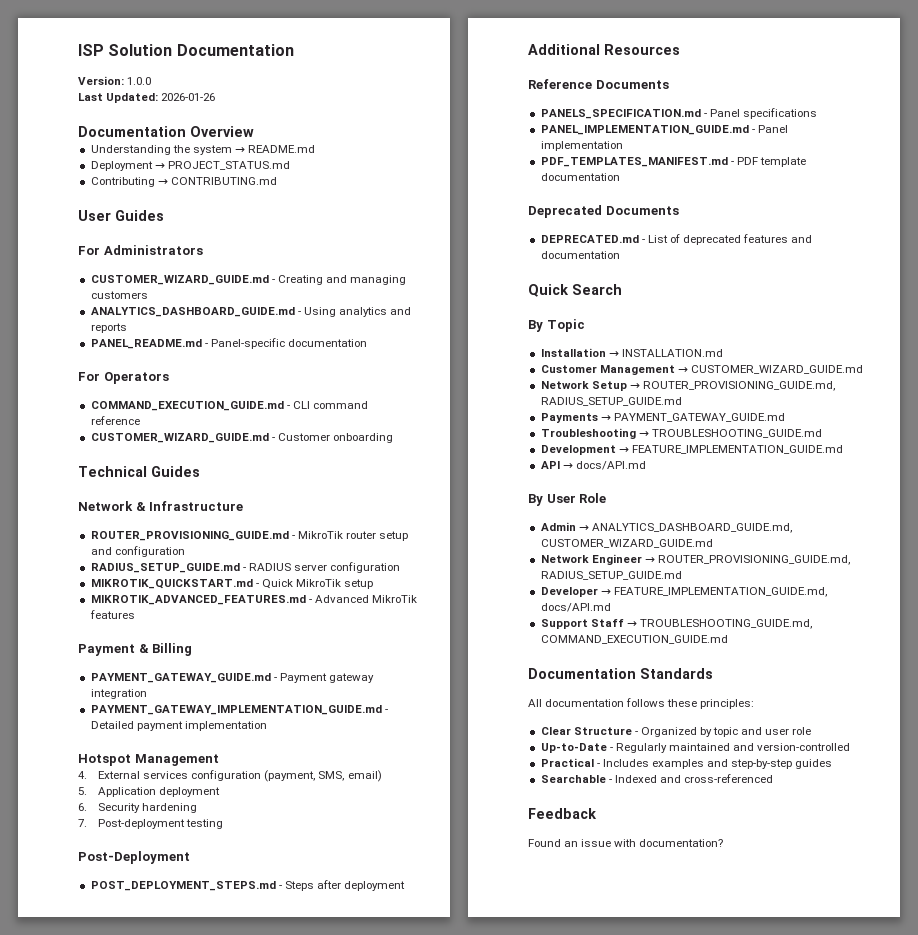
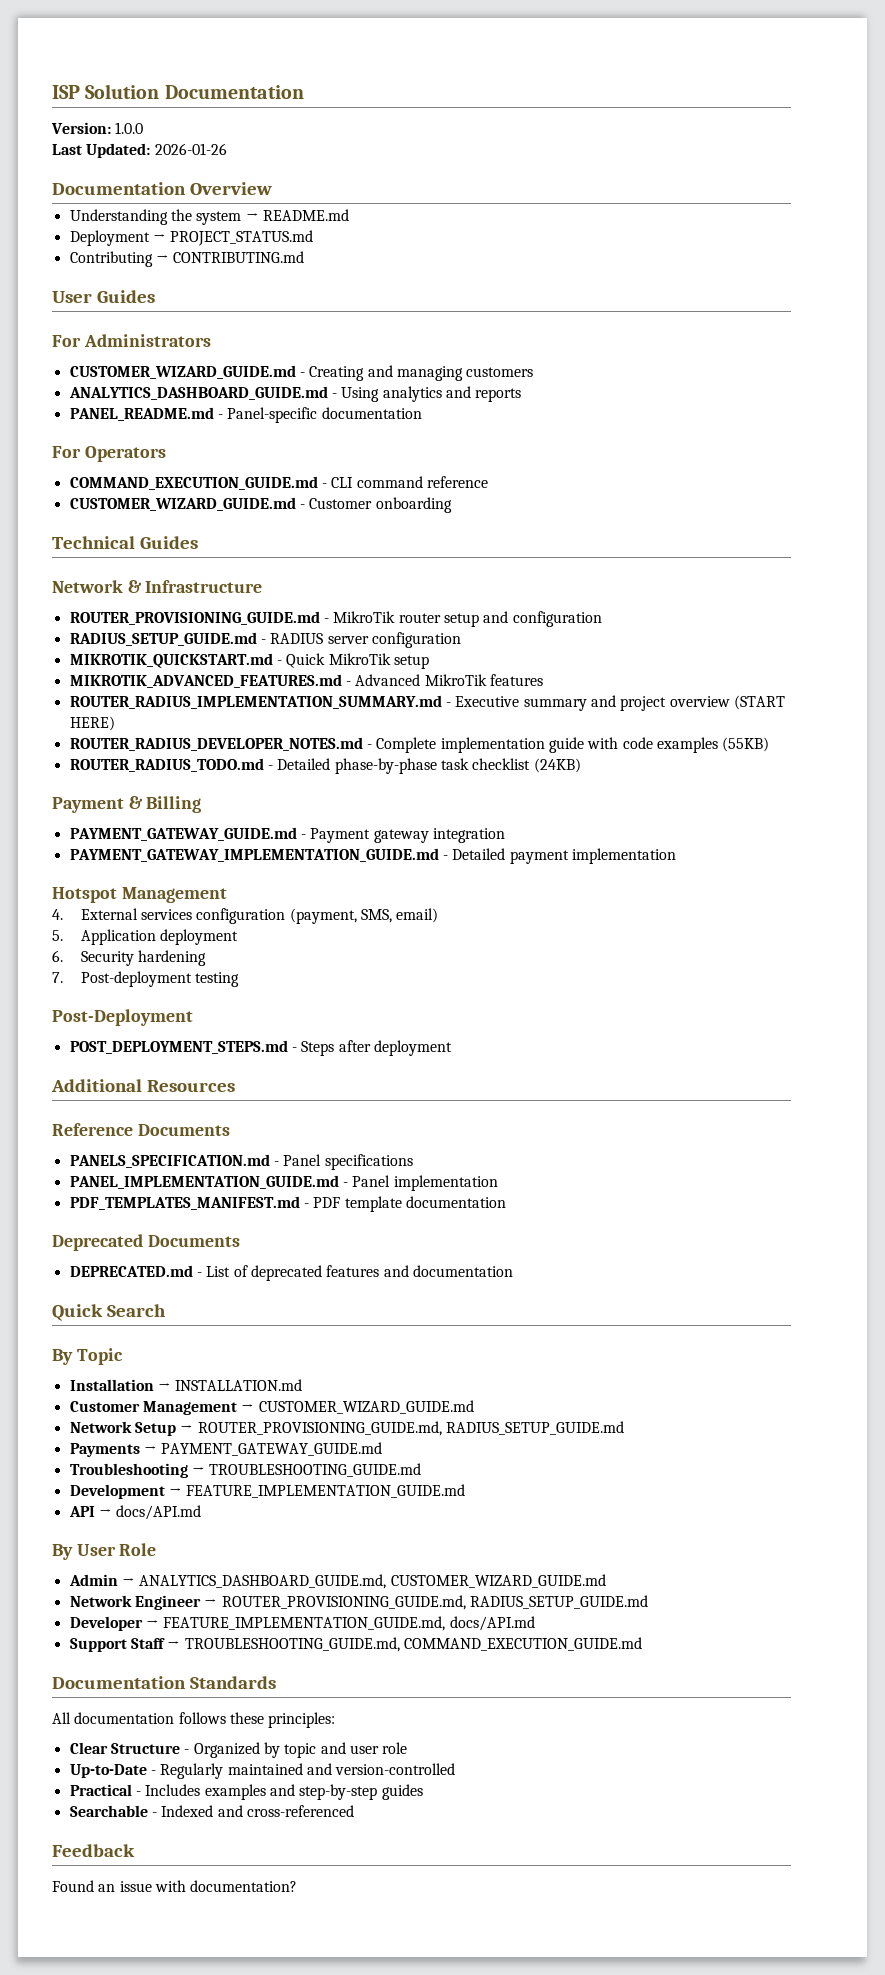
(135, 614) none -> [69,695,785,711] [69,716,115,731] [69,737,770,753] [69,758,581,774] // ROUTER_RADIUS_IMPLEMENTATION_SUMMARY.md - Executive summary and project overview (START HERE) // ROUTER_RADIUS_DEVELOPER_NOTES.md - Complete implementation guide with code examples (55KB) // ROUTER_RADIUS_TODO.md - Detailed phase-by-phase task checklist (24KB)

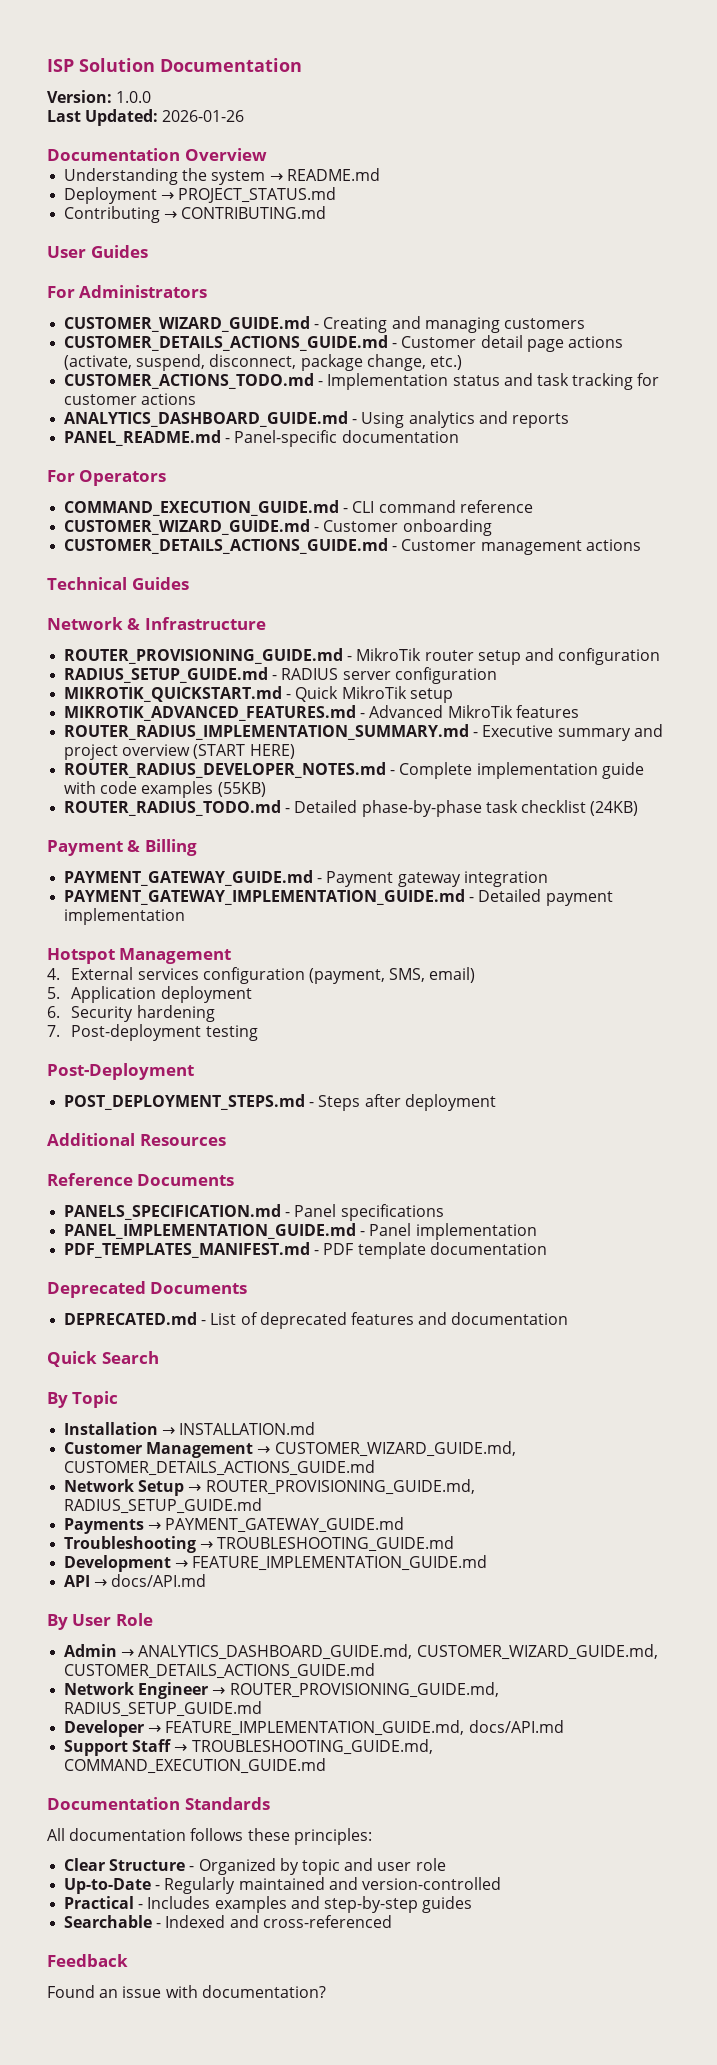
(534, 372) none -> [64,335,623,352] [64,354,462,371] [64,373,660,390] [64,393,197,405] // CUSTOMER_DETAILS_ACTIONS_GUIDE.md - Customer detail page actions (activate, suspend, disconnect, package change, etc.) // CUSTOMER_ACTIONS_TODO.md - Implementation status and task tracking for customer actions
(452, 505) none -> [64,538,641,555] // CUSTOMER_DETAILS_ACTIONS_GUIDE.md - Customer management actions
[258,1400,474,1414] CUSTOMER_WIZARD_GUIDE.md -> [274,1441,516,1457] [64,1460,376,1476] CUSTOMER_WIZARD_GUIDE.md, CUSTOMER_DETAILS_ACTIONS_GUIDE.md
[390,1574,606,1588] CUSTOMER_WIZARD_GUIDE.md -> [416,1644,658,1660] [64,1663,376,1679] CUSTOMER_WIZARD_GUIDE.md, CUSTOMER_DETAILS_ACTIONS_GUIDE.md

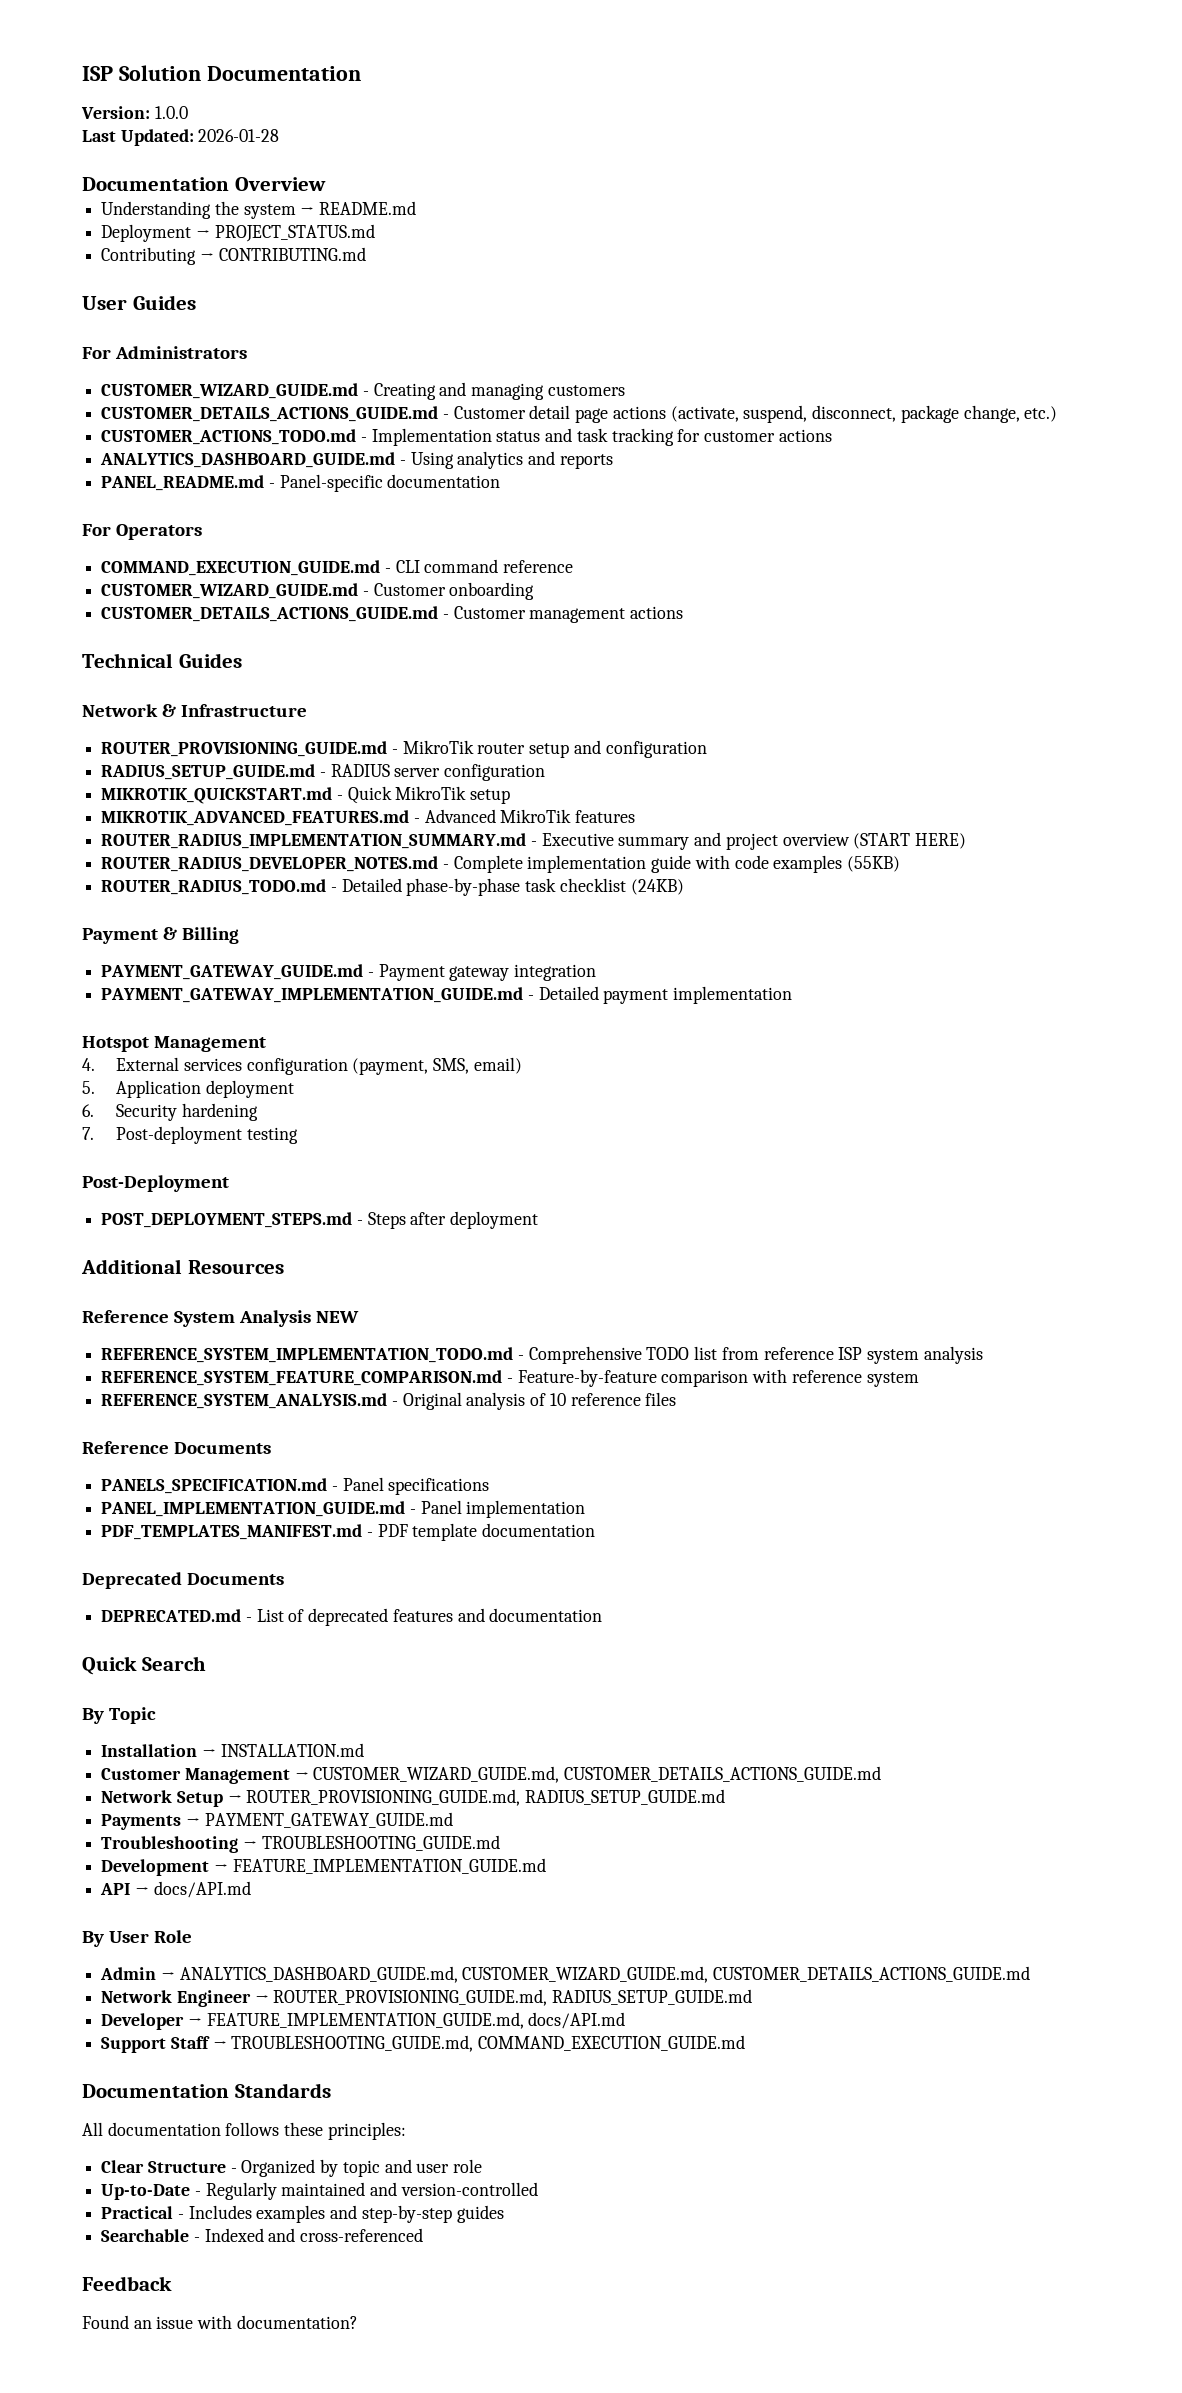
[162,110,245,122] 2026-01-26 -> [198,129,280,142] 2026-01-28
(226, 1140) none -> [82,1310,360,1327] [101,1346,983,1364] [101,1369,919,1387] [101,1392,677,1410] // Reference System Analysis NEW // REFERENCE_SYSTEM_IMPLEMENTATION_TODO.md - Comprehensive TODO list from reference ISP system analysis // REFERENCE_SYSTEM_FEATURE_COMPARISON.md - Feature-by-feature comparison with reference system // REFERENCE_SYSTEM_ANALYSIS.md - Original analysis of 10 reference files

